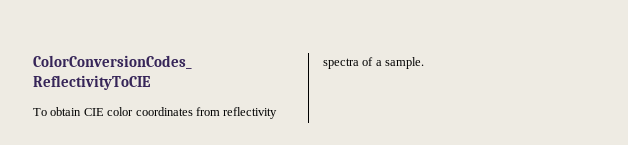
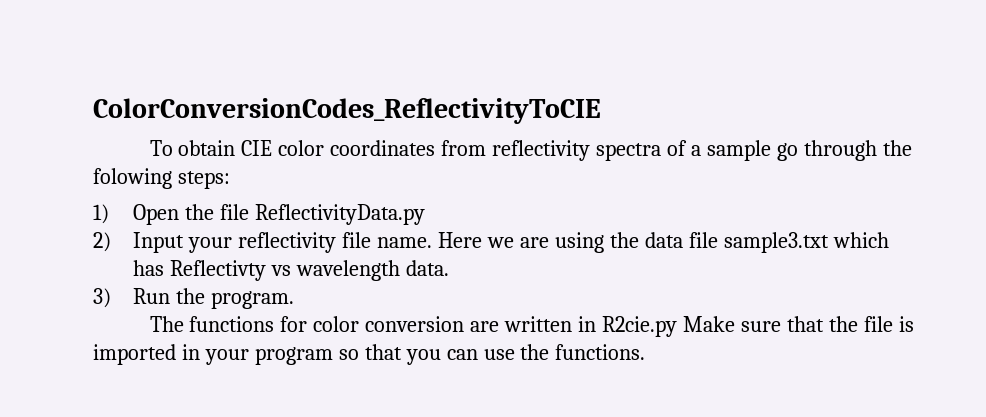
[385,57,425,69] sample. -> [706,140,912,161] [93,168,230,189] [93,204,426,225] [93,232,889,253] [133,260,450,281] [93,288,295,309] [149,316,914,337] [93,344,646,365] sample go through the folowing steps: // 1) Open the file ReflectivityData.py // 2) Input your reflectivity file name. Here we are using the data file sample3.txt which has Reflectivty vs wavelength data. // 3) Run the program. // The functions for color conversion are written in R2cie.py Make sure that the file is imported in your program so that you can use the functions.

